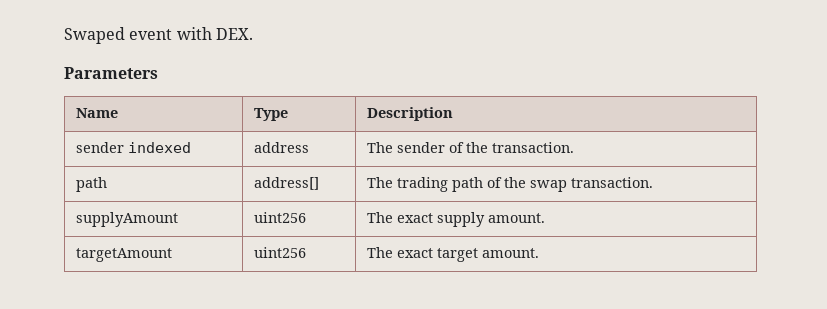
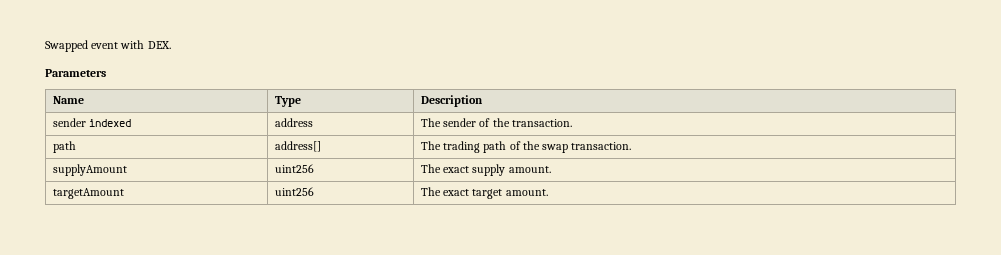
[64,27,125,44] Swaped -> [45,40,88,52] Swapped

